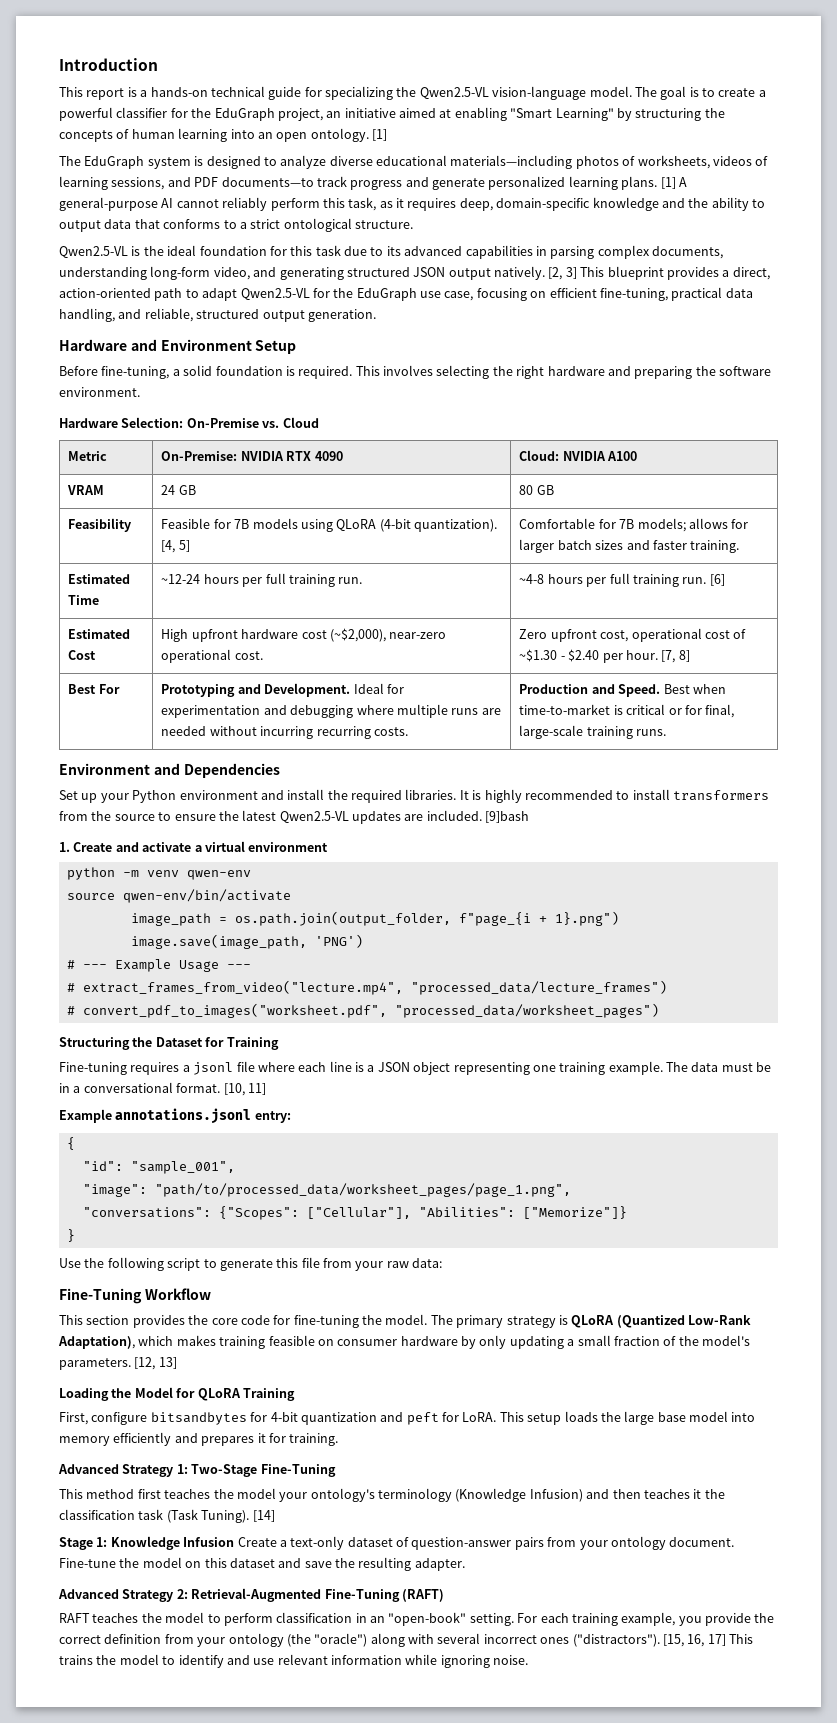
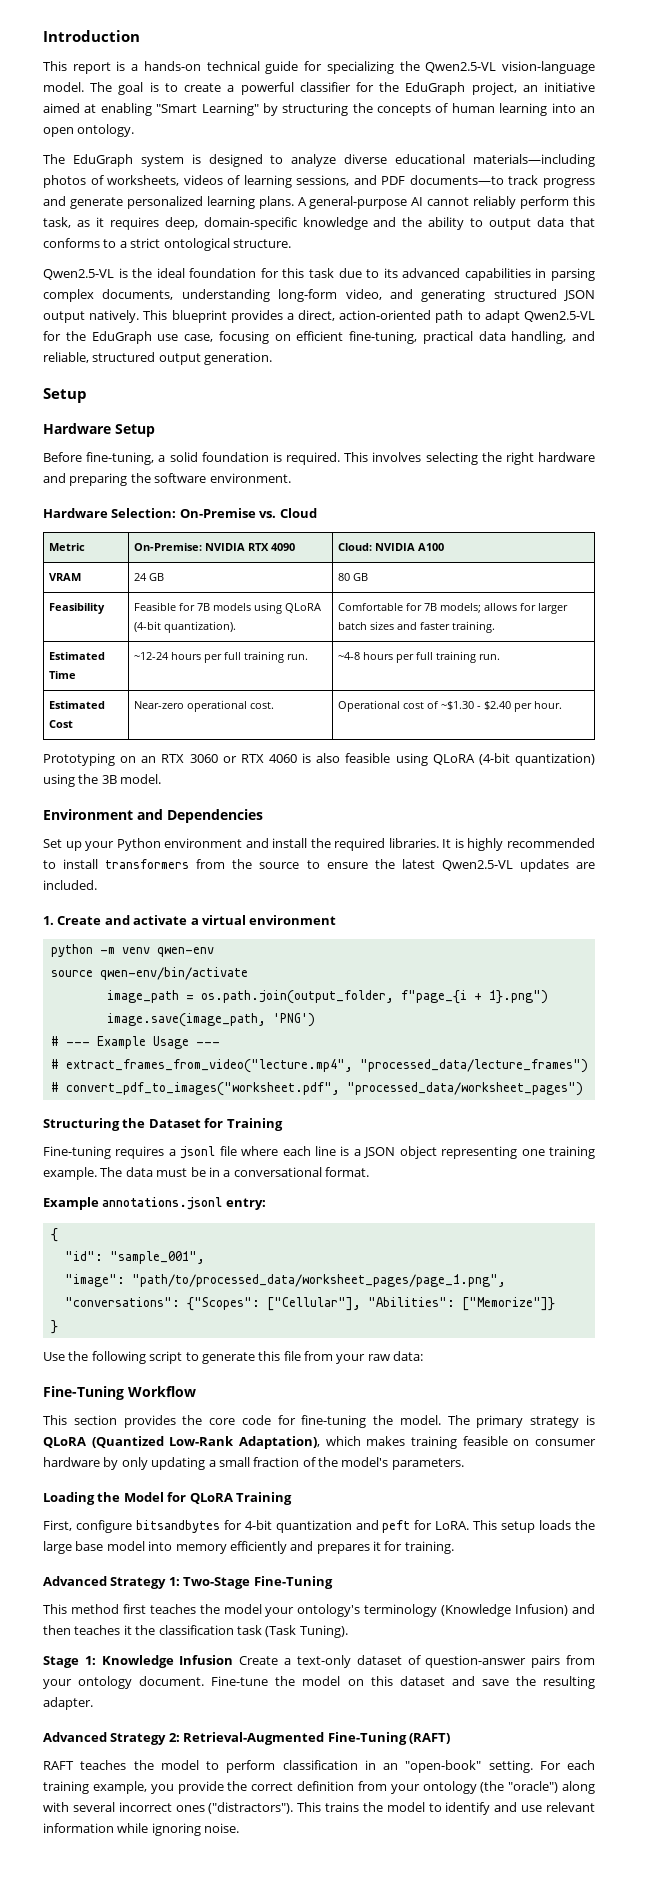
[372,129,387,141] [1] -> (135, 130) none
[660,177,676,189] [1] -> (294, 202) none
[548,267,577,280] [2, 3] -> (140, 316) none
[59,339,252,351] // Hardware and Environment -> [43,388,87,403] [43,423,111,434] // Setup // Hardware
[161,540,190,553] [4, 5] -> (237, 627) none
[709,574,725,586] [6] -> (501, 657) none
[161,628,447,642] [161,649,263,663] [519,628,702,642] High upfront hardware cost (~$2,000), near-zero operational cost. | Zero upfront cost, operational -> [134,700,275,712] [338,700,401,712] Near-zero operational cost. | Operational
[661,650,690,663] [68,684,120,694] [161,683,404,697] [161,704,501,718] [161,726,408,739] [519,684,726,697] [519,704,735,718] [519,725,667,739] [7, 8] // Best For | Prototyping and Development. Ideal for experimentation and debugging where multiple runs are needed without incurring recurring costs. | Production and Speed. Best when time-to-market is critical or for final, large-scale training runs. -> [43,753,596,766] [43,774,162,787] // Prototyping on an RTX 3060 or RTX 4060 is also feasible using QLoRA (4-bit quantization) using the 3B model.
[485,811,530,823] [9]bash -> (97, 885) none
[223,1083,266,1096] [10, 11] -> (369, 1172) none
[134,1357,177,1370] [12, 13] -> (464, 1464) none
[252,1510,275,1522] [14] -> (348, 1631) none
[662,1634,726,1647] [15, 16, 17] -> (294, 1808) none

